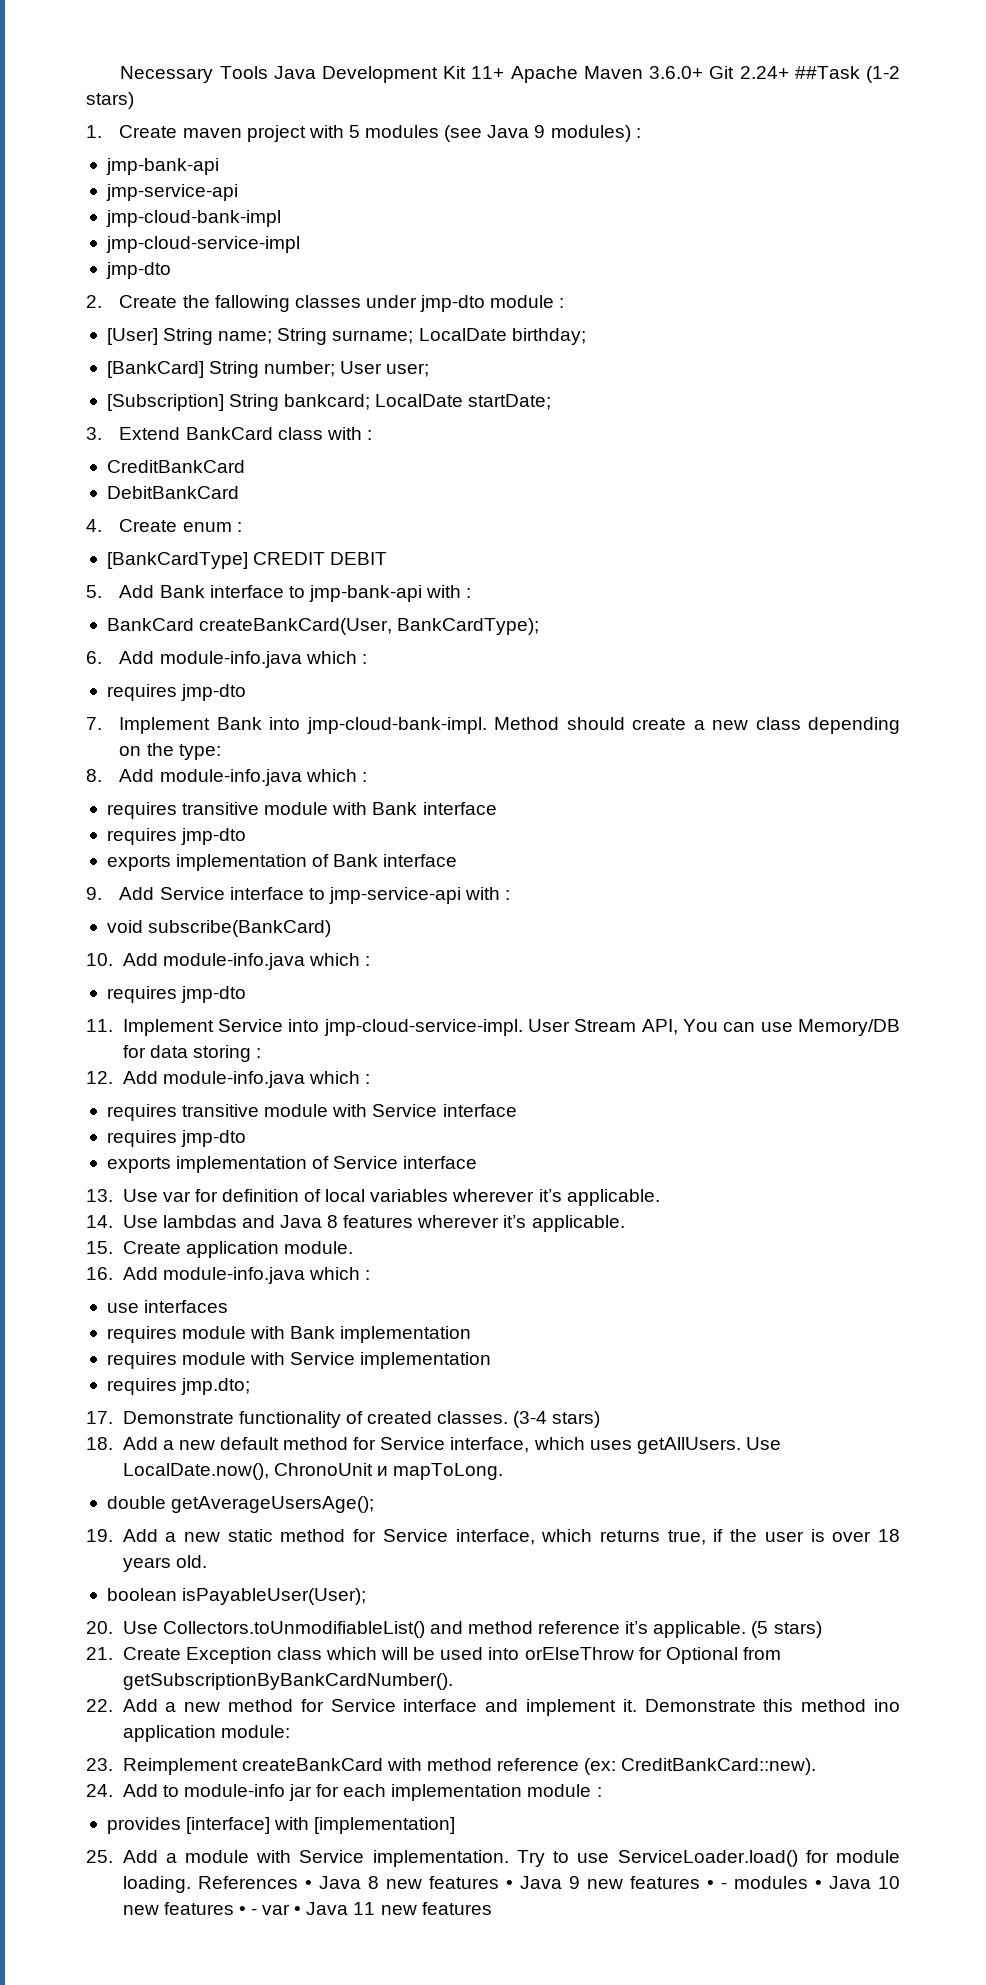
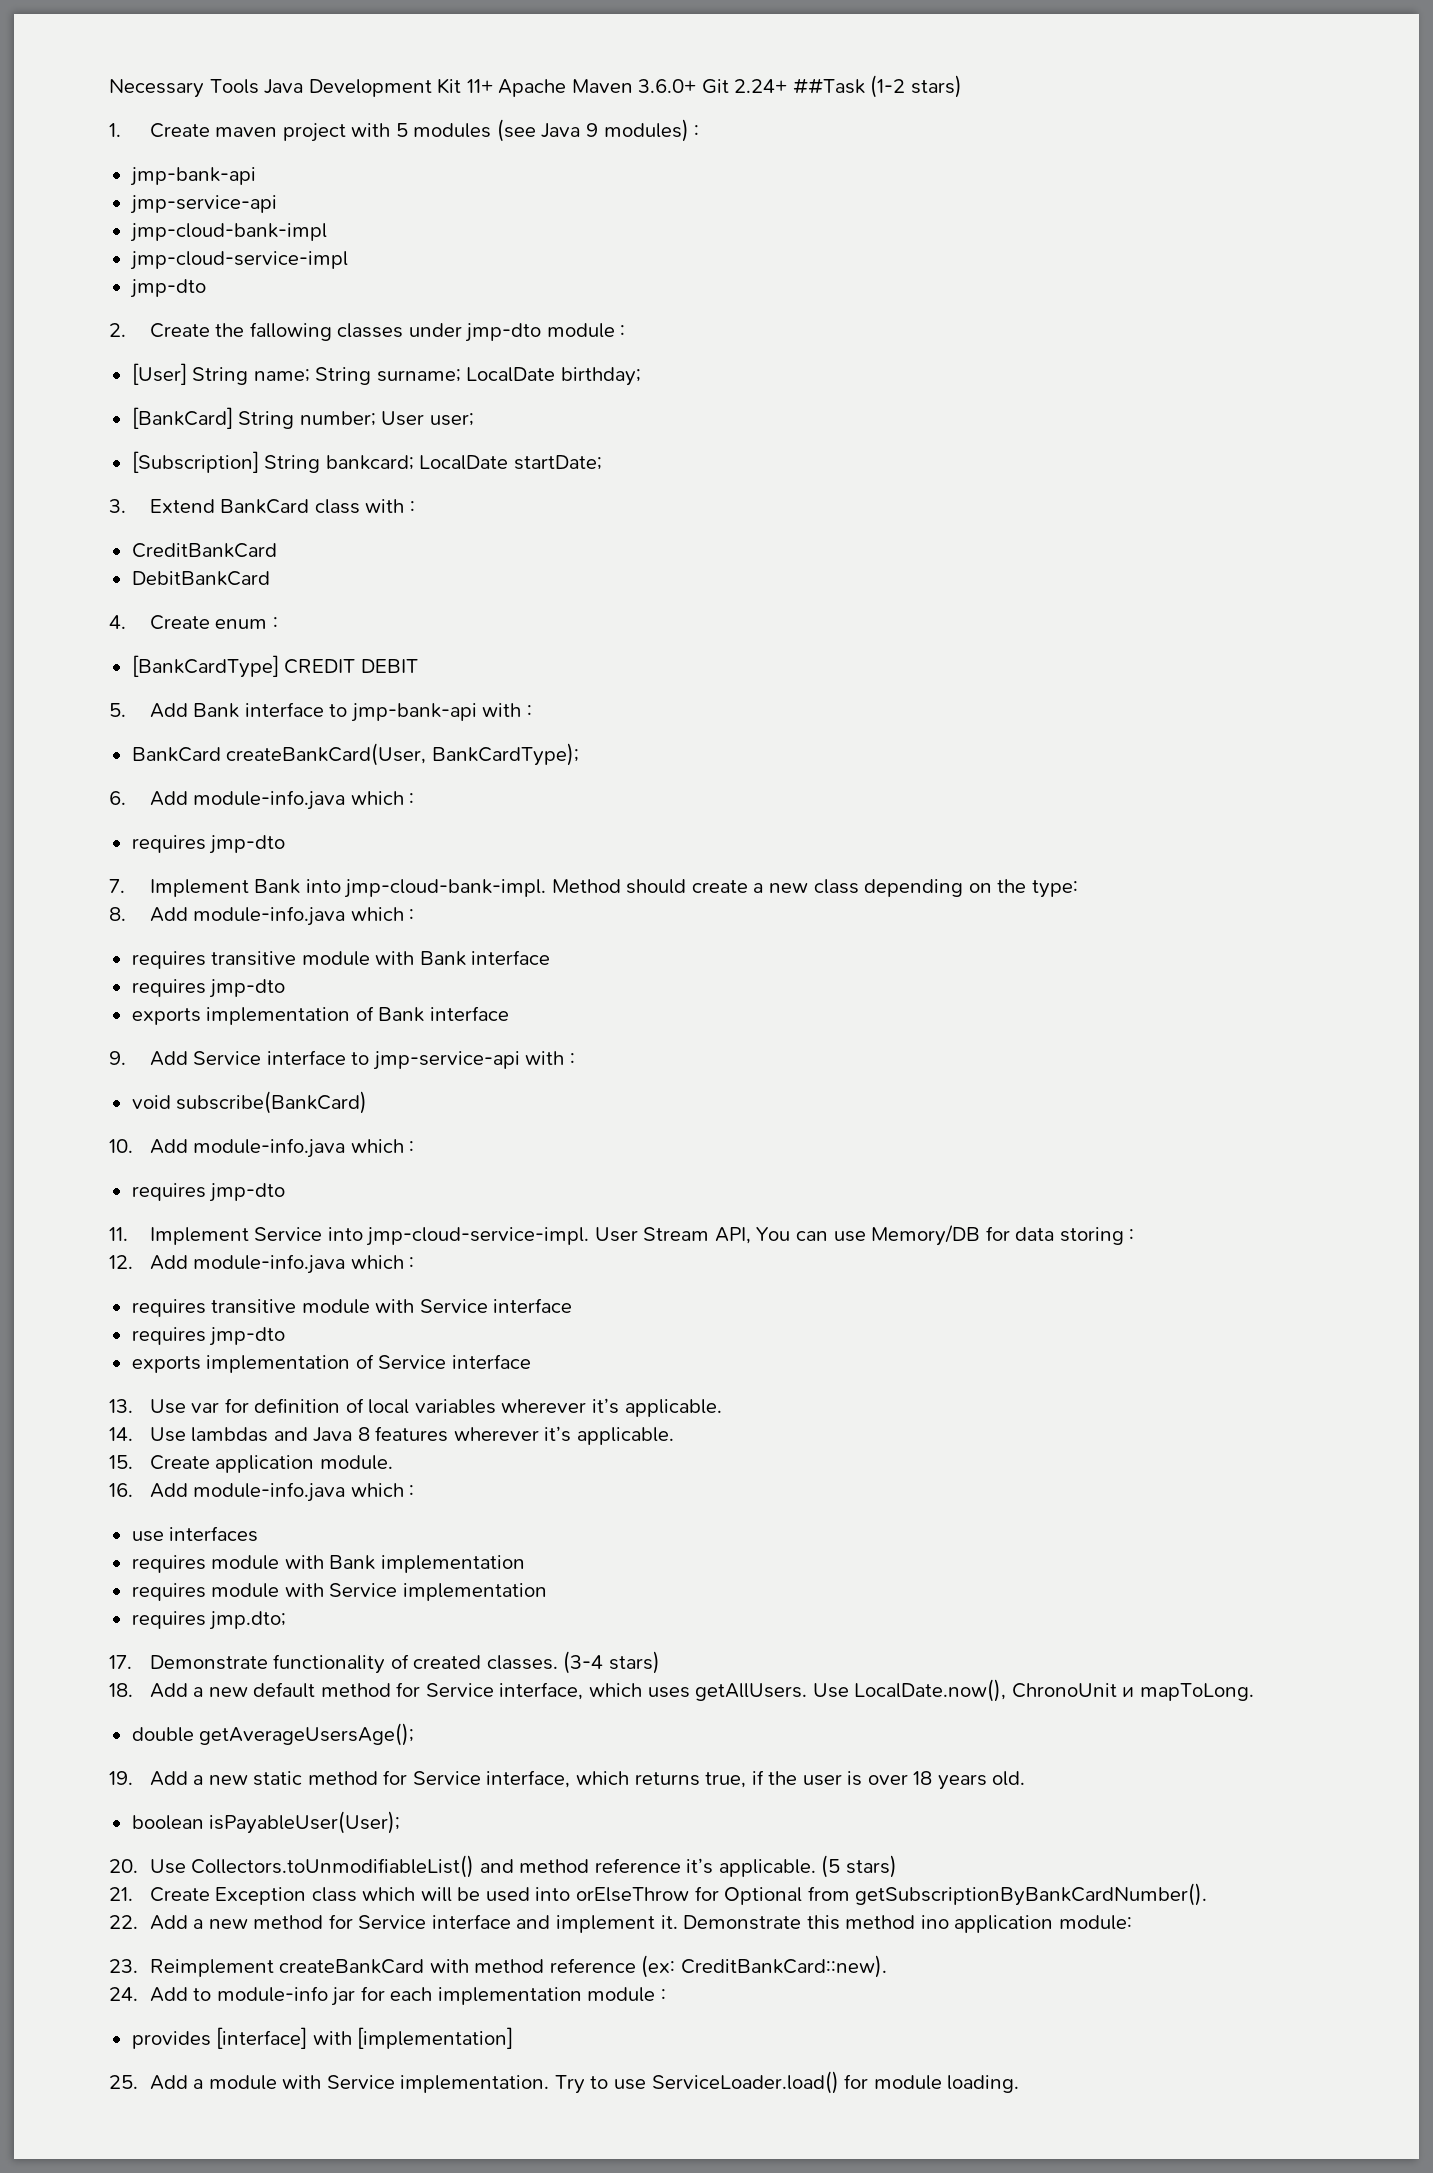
[197,1876,900,1889] [122,1902,492,1915] References • Java 8 new features • Java 9 new features • - modules • Java 10 new features • - var • Java 11 new features -> (1020, 2084) none

